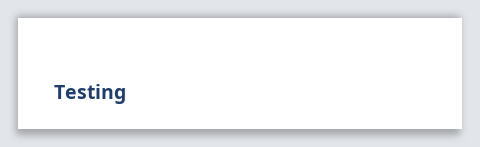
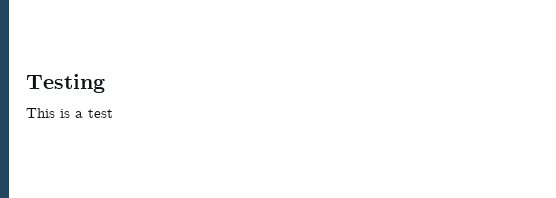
(126, 94) none -> [26,108,113,118] // This is a test

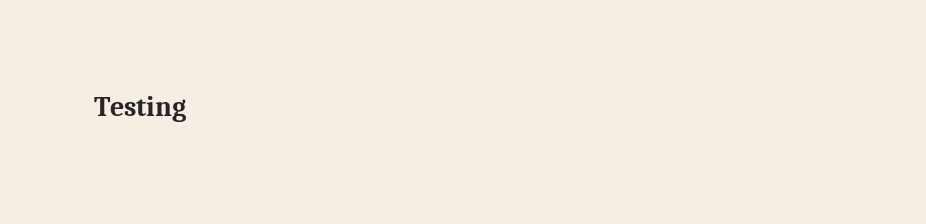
[26,108,113,118] // This is a test -> (186, 109) none

